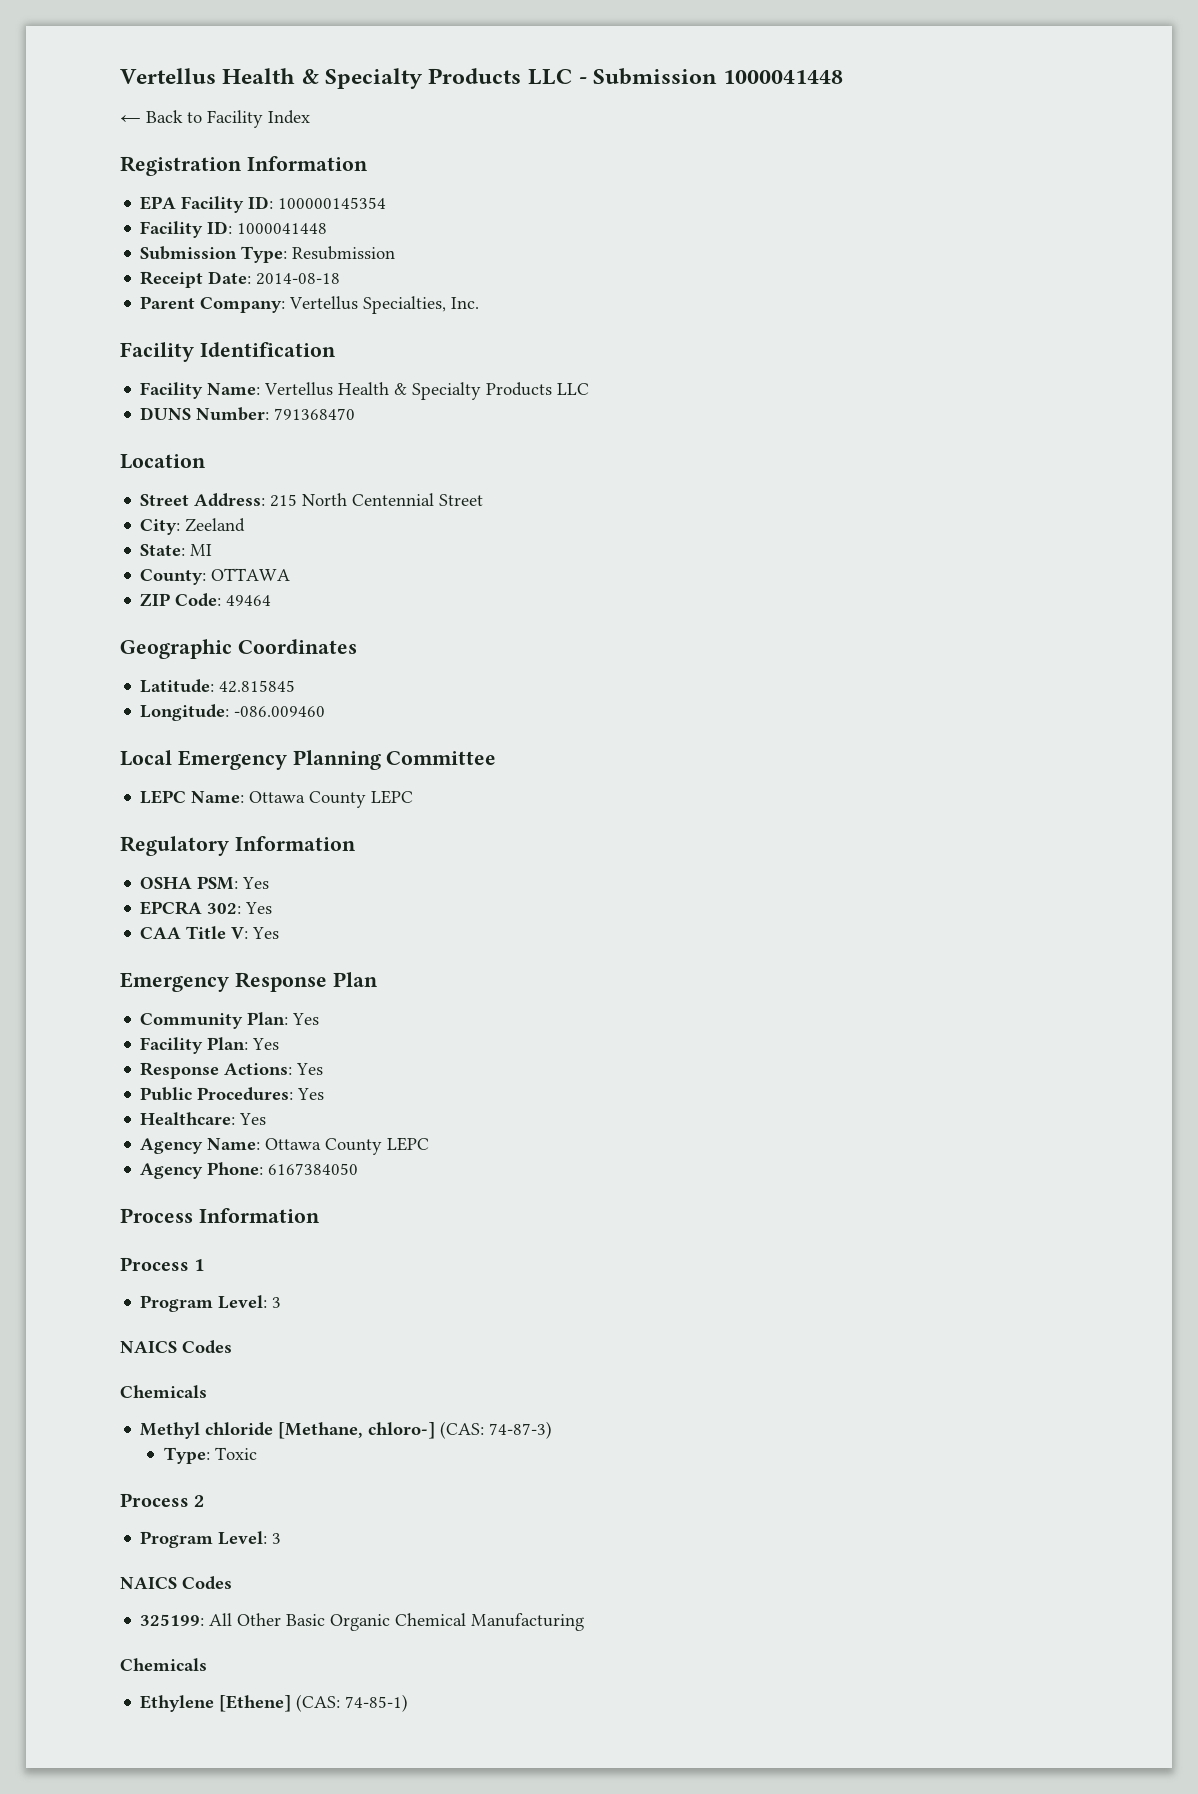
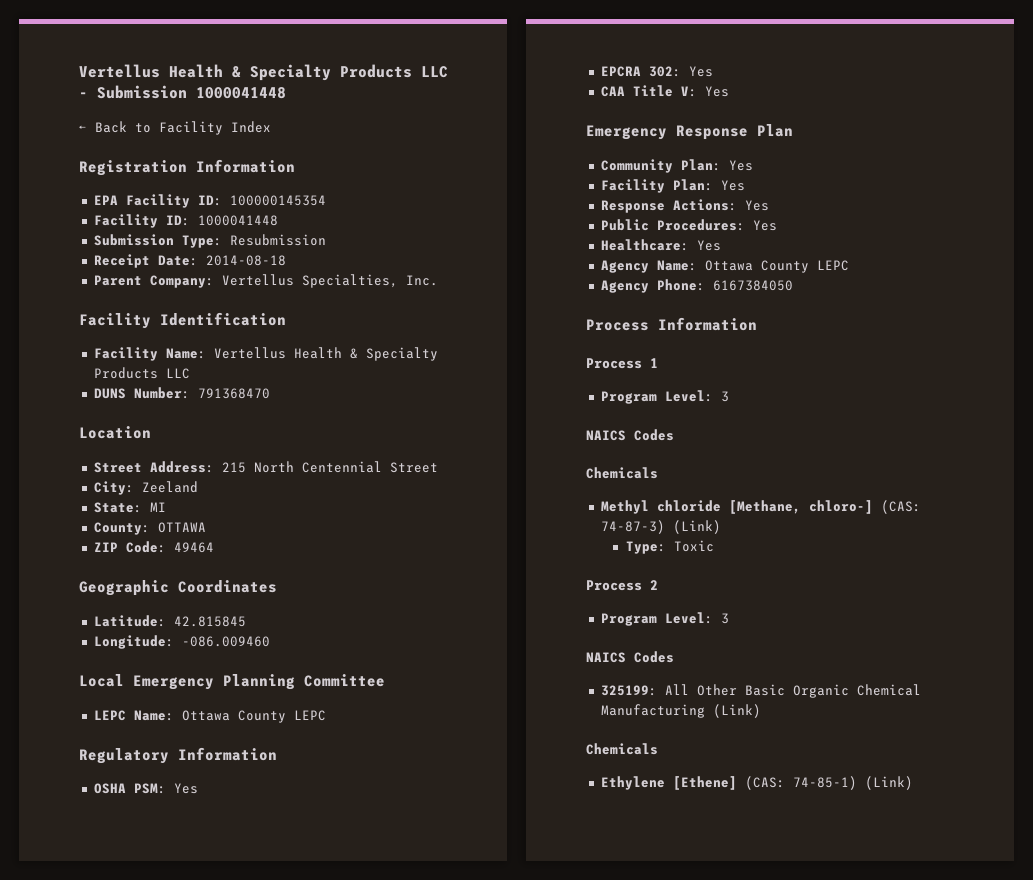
(553, 1430) none -> [672,520,721,534] (Link)
(585, 1622) none -> [712,704,761,718] (Link)
(409, 1703) none -> [864,776,913,790] (Link)

